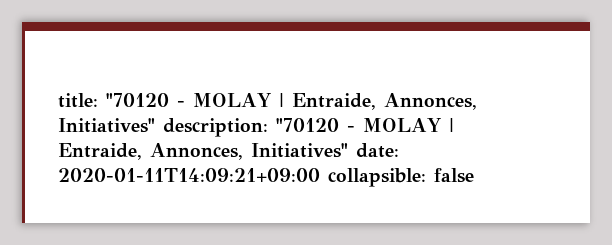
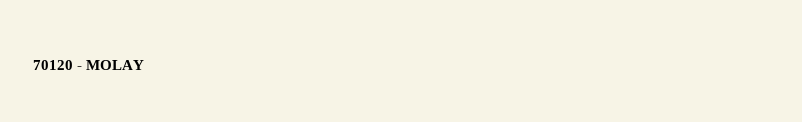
[58,93,477,110] [58,118,454,137] [58,143,399,160] [58,168,474,187] title: "70120 - MOLAY | Entraide, Annonces, Initiatives" description: "70120 - MOLAY | Entraide, Annonces, Initiatives" date: 2020-01-11T14:09:21+09:00 collapsible: false -> [33,60,145,70] 70120 - MOLAY

